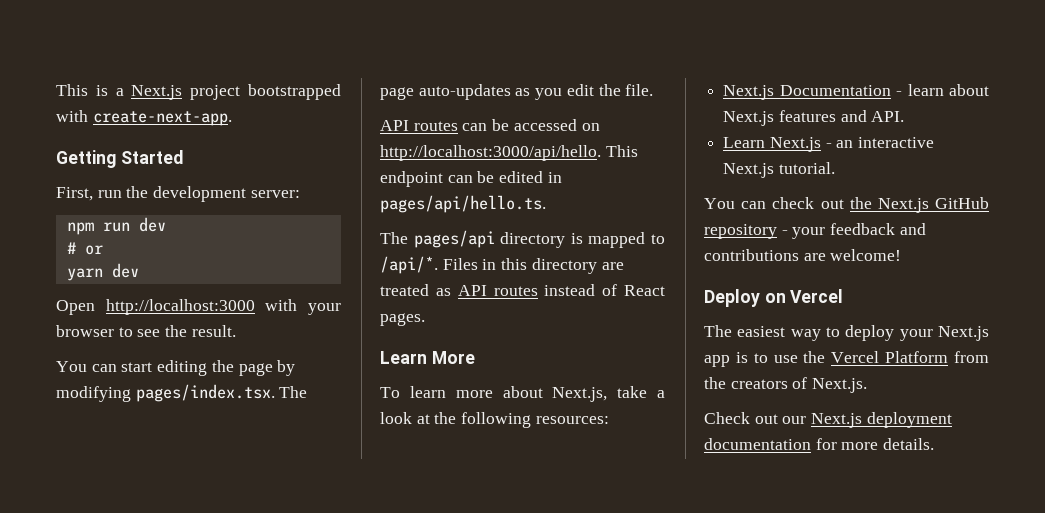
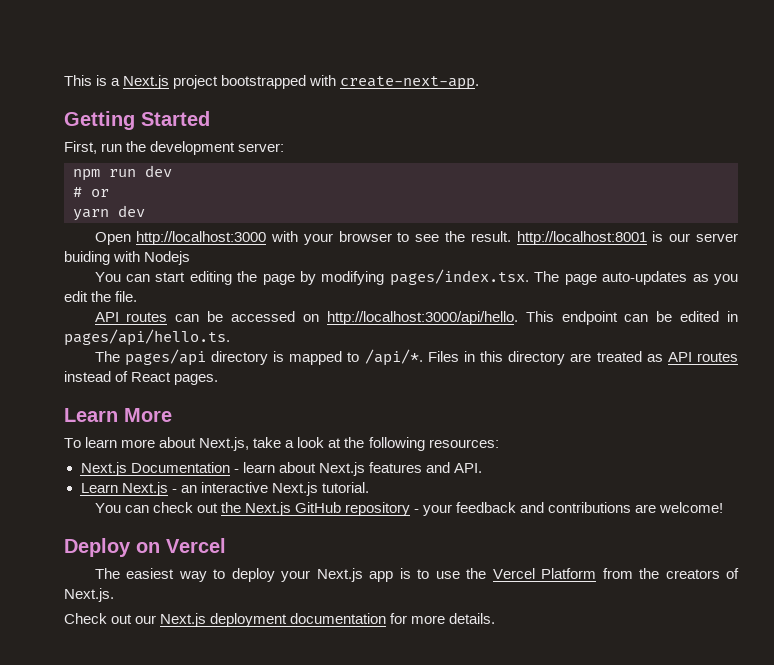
(236, 331) none -> [516,231,739,245] [64,251,191,265] http://localhost:8001 is our server buiding with Nodejs

